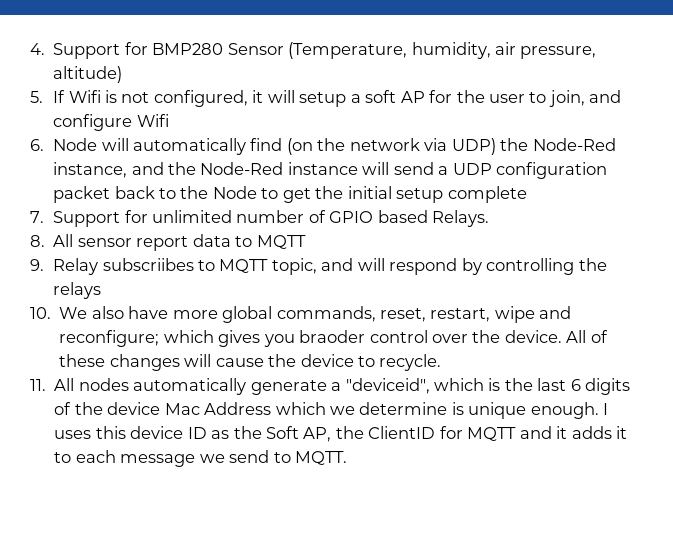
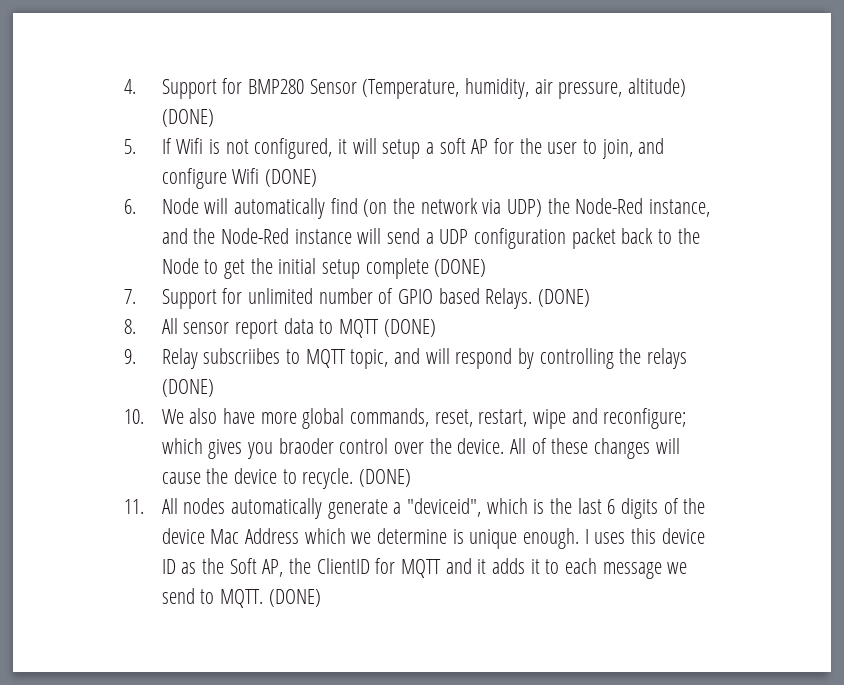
(123, 74) none -> [161,109,214,127] (DONE)
(169, 120) none -> [264,169,317,187] (DONE)
(527, 194) none -> [434,259,487,277] (DONE)
(490, 218) none -> [537,289,590,307] (DONE)
(306, 242) none -> [383,319,436,337] (DONE)
(102, 290) none -> [161,379,214,397] (DONE)
(442, 362) none -> [358,469,411,487] (DONE)
(347, 458) none -> [268,589,321,607] (DONE)

